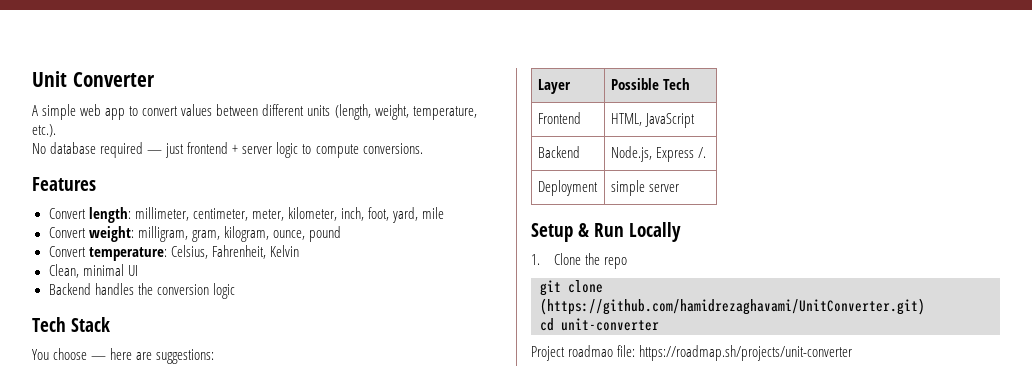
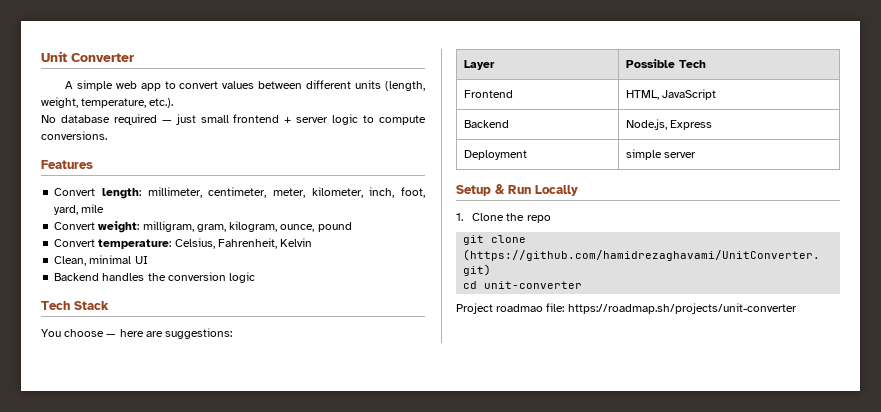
(185, 150) none -> [200,115,229,123] small
[697,147,706,158] /. -> (713, 125) none

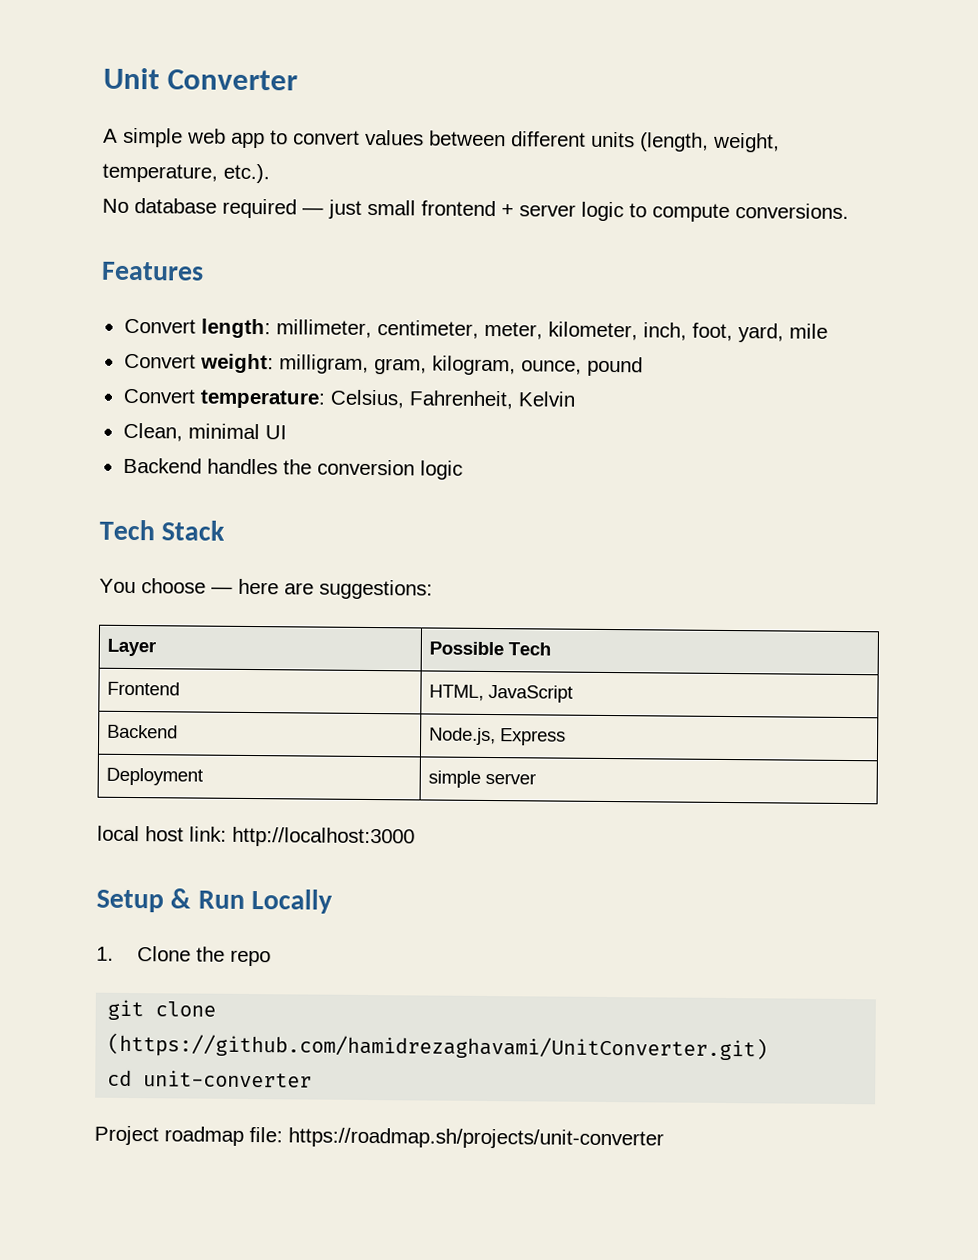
(697, 155) none -> [97,825,415,848] // local host link: http://localhost:3000
[496,304,544,312] roadmao -> [164,1126,244,1146] roadmap

